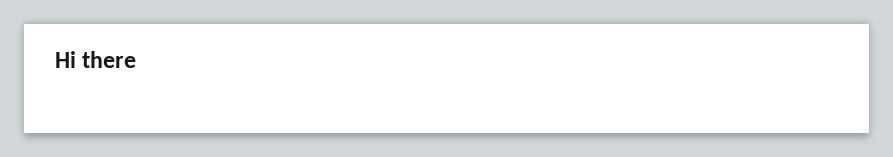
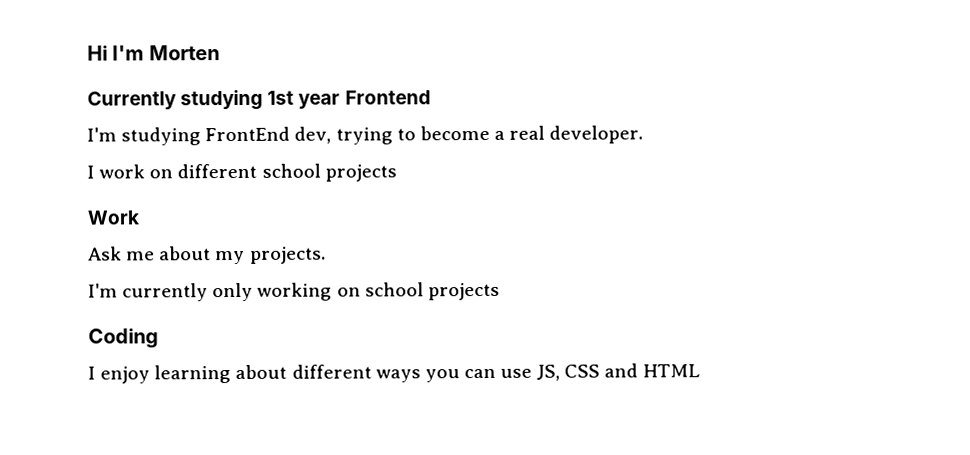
[82,51,137,68] there -> [112,45,220,61] [87,89,431,111] [87,125,644,146] [87,163,397,182] [87,210,139,225] [88,246,326,265] [88,282,500,302] [88,328,159,349] [88,363,700,384] I'm Morten // Currently studying 1st year Frontend // I'm studying FrontEnd dev, trying to become a real developer. // I work on different school projects // Work // Ask me about my projects. // I'm currently only working on school projects // Coding // I enjoy learning about different ways you can use JS, CSS and HTML

